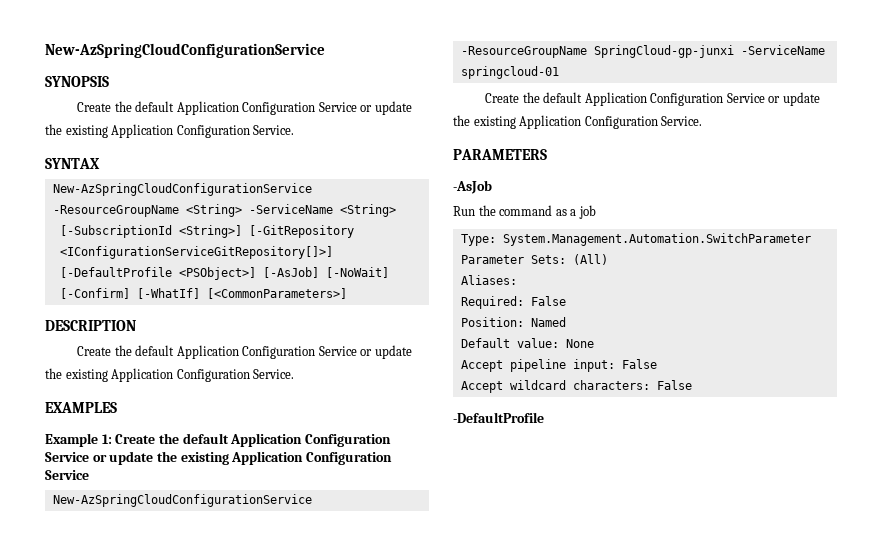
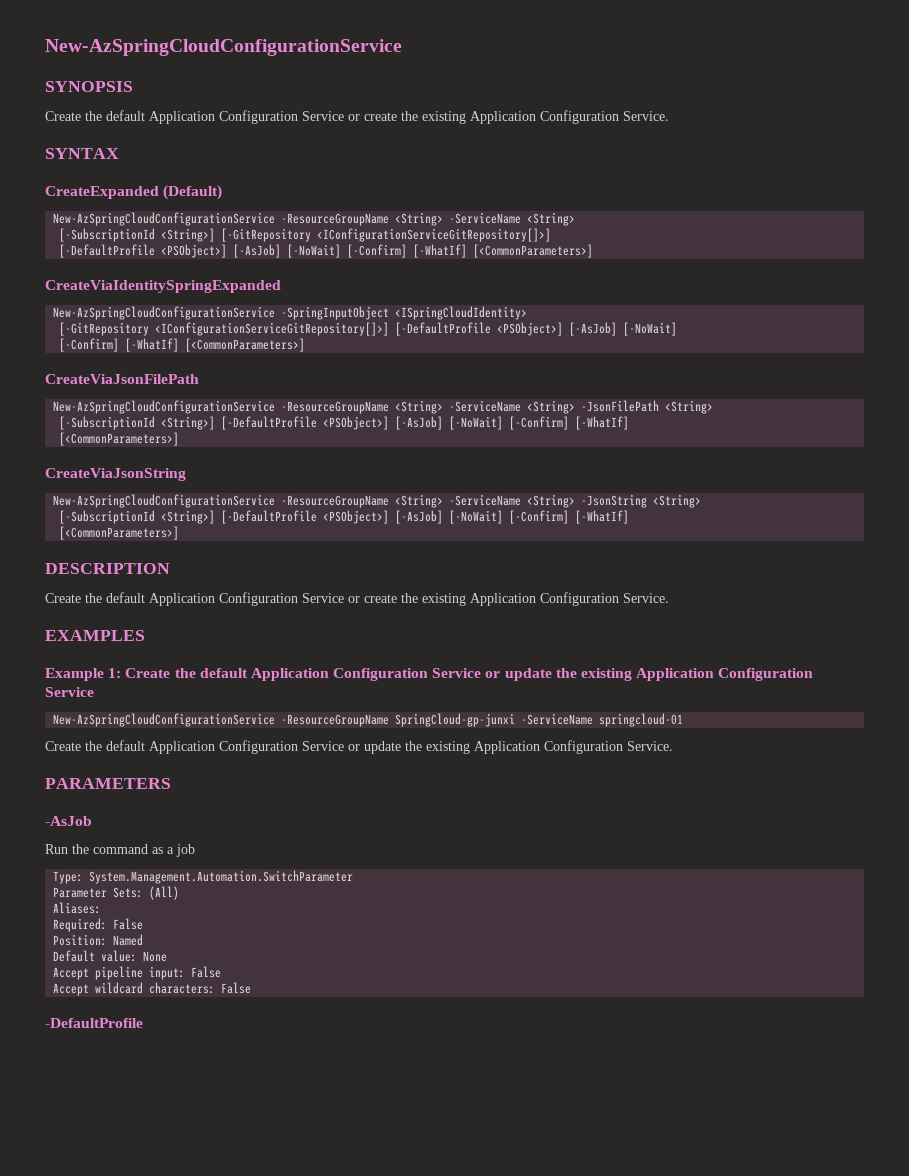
[375,101,413,115] update -> [364,112,397,121] create
(100, 163) none -> [45,185,223,200] // CreateExpanded (Default)
(347, 293) none -> [45,280,281,293] [53,306,528,320] [59,322,678,336] [59,338,306,352] [45,374,199,384] [53,400,714,414] [59,416,630,430] [59,432,180,446] [45,468,186,481] [53,494,702,508] [59,510,630,524] [59,526,180,540] // CreateViaIdentitySpringExpanded // New-AzSpringCloudConfigurationService -SpringInputObject <ISpringCloudIdentity> // [-GitRepository <IConfigurationServiceGitRepository[]>] [-DefaultProfile <PSObject>] [-AsJob] [-NoWait] // [-Confirm] [-WhatIf] [<CommonParameters>] // CreateViaJsonFilePath // New-AzSpringCloudConfigurationService -ResourceGroupName <String> -ServiceName <String> -JsonFilePath <String> // [-SubscriptionId <String>] [-DefaultProfile <PSObject>] [-AsJob] [-NoWait] [-Confirm] [-WhatIf] // [<CommonParameters>] // CreateViaJsonString // New-AzSpringCloudConfigurationService -ResourceGroupName <String> -ServiceName <String> -JsonString <String> // [-SubscriptionId <String>] [-DefaultProfile <PSObject>] [-AsJob] [-NoWait] [-Confirm] [-WhatIf] // [<CommonParameters>]
[375,345,413,359] update -> [364,594,397,603] create

